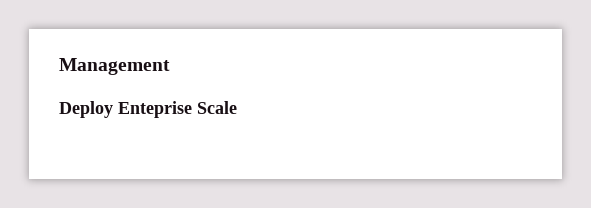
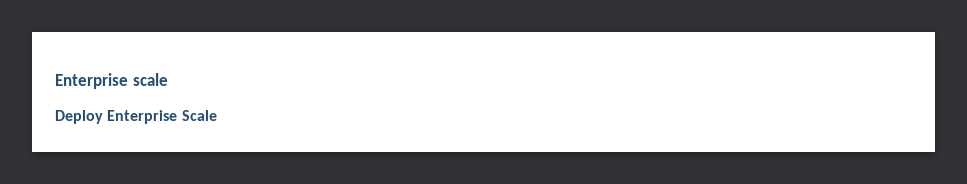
[59,58,170,75] Management -> [55,73,168,89] Enterprise scale
[118,101,192,118] Enteprise -> [107,110,178,124] Enterprise

